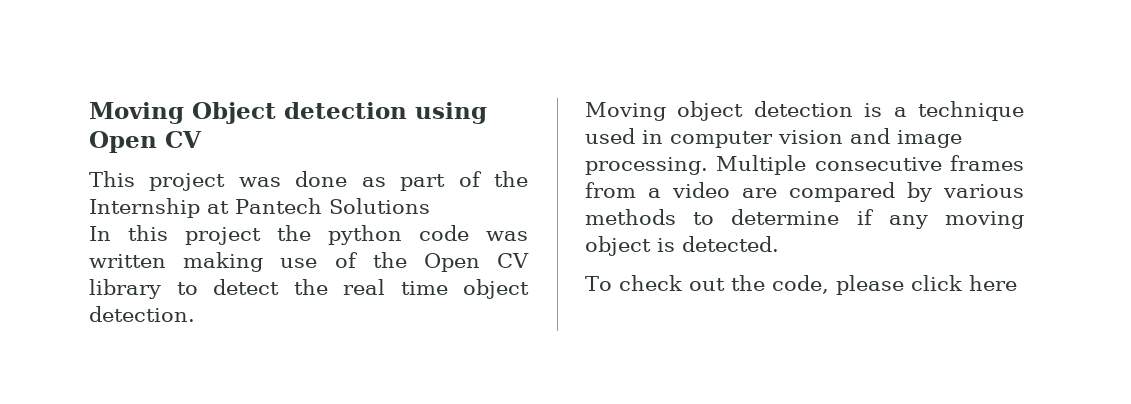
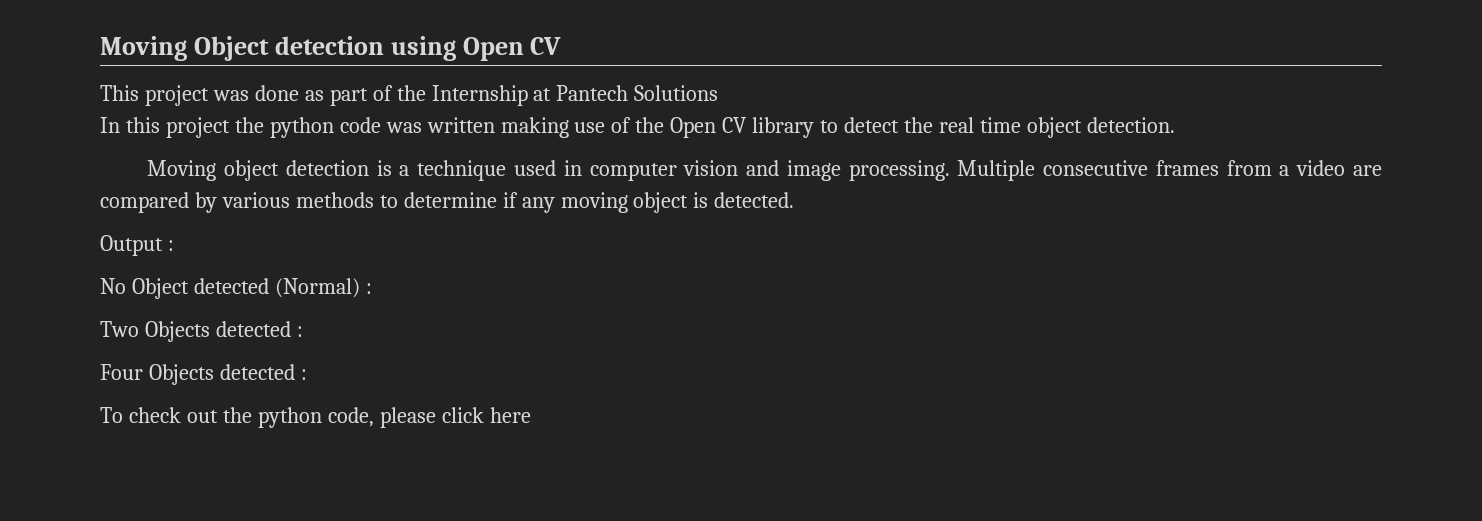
(779, 244) none -> [100,235,174,256] [100,278,372,299] [100,321,303,342] [100,364,307,385] // Output : // No Object detected (Normal) : // Two Objects detected : // Four Objects detected :
(765, 283) none -> [257,407,322,428] python

